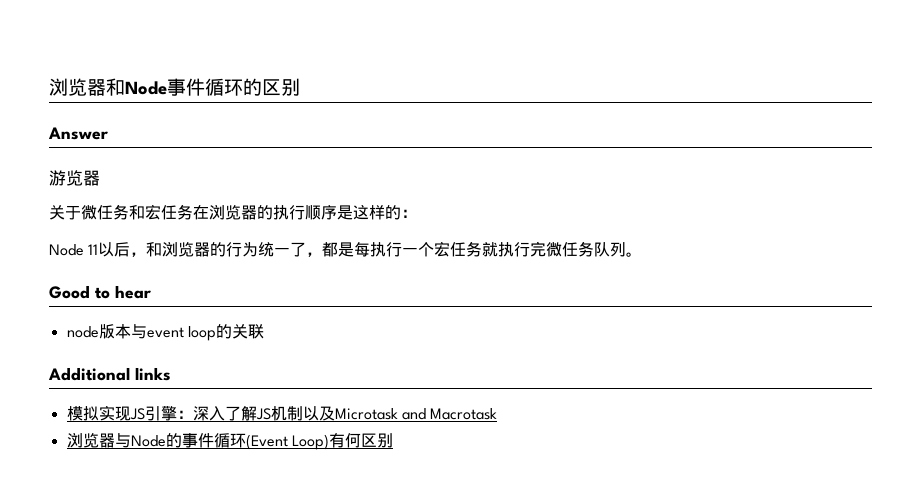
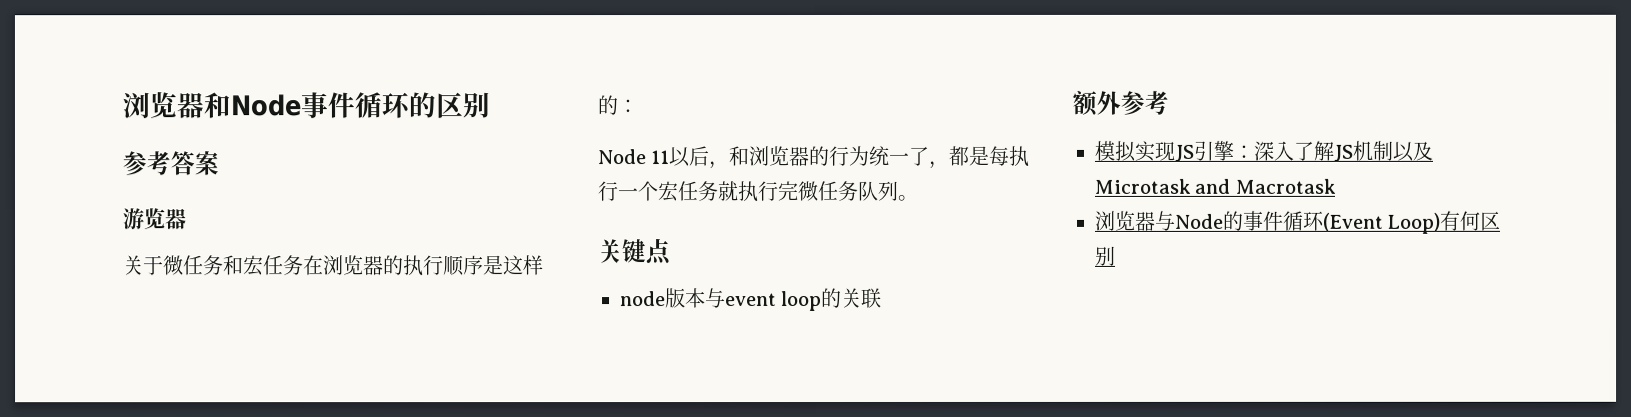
[48,127,108,140] Answer -> [122,151,219,176] 参考答案
[49,285,151,299] Good to hear -> [598,238,672,266] 关键点
[48,367,171,381] Additional links -> [1071,90,1169,116] 额外参考

